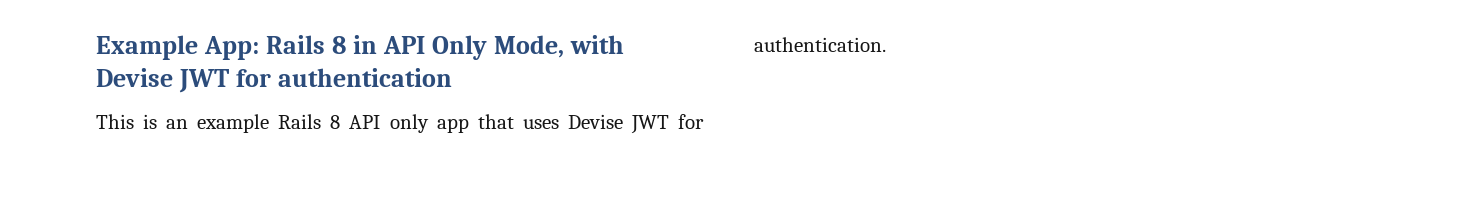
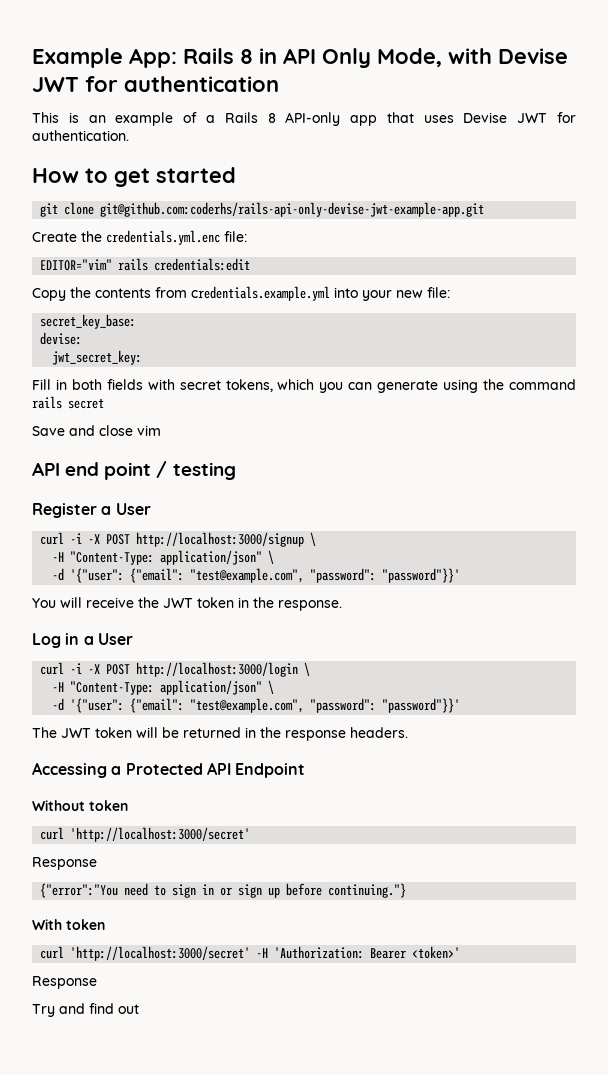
[278,114,429,133] Rails 8 API only -> [183,112,341,126] of a Rails 8 API-only
(886, 44) none -> [32,167,236,187] [40,202,485,217] [32,230,247,245] [40,258,251,271] [32,286,450,301] [40,314,137,329] [40,332,83,345] [52,350,143,365] [32,379,576,393] [32,396,104,409] [32,425,161,436] [32,461,236,480] [32,503,151,518] [40,532,317,547] [52,550,275,565] [52,568,461,583] [32,597,342,611] [32,633,133,648] [40,662,311,677] [52,680,275,695] [52,698,461,713] [32,727,408,741] [32,762,306,778] [32,800,128,811] [40,827,251,842] [32,857,97,870] [40,883,407,898] [32,919,105,930] [40,946,461,961] [32,976,97,989] [32,1003,139,1017] // How to get started // git clone git@github.com:coderhs/rails-api-only-devise-jwt-example-app.git // Create the credentials.yml.enc file: // EDITOR="vim" rails credentials:edit // Copy the contents from credentials.example.yml into your new file: // secret_key_base: // devise: // jwt_secret_key: // Fill in both fields with secret tokens, which you can generate using the command rails secret // Save and close vim // API end point / testing // Register a User // curl -i -X POST http://localhost:3000/signup \ // -H "Content-Type: application/json" \ // -d '{"user": {"email": "test@example.com", "password": "password"}}' // You will receive the JWT token in the response. // Log in a User // curl -i -X POST http://localhost:3000/login \ // -H "Content-Type: application/json" \ // -d '{"user": {"email": "test@example.com", "password": "password"}}' // The JWT token will be returned in the response headers. // Accessing a Protected API Endpoint // Without token // curl 'http://localhost:3000/secret' // Response // {"error":"You need to sign in or sign up before continuing."} // With token // curl 'http://localhost:3000/secret' -H 'Authorization: Bearer <token>' // Response // Try and find out

